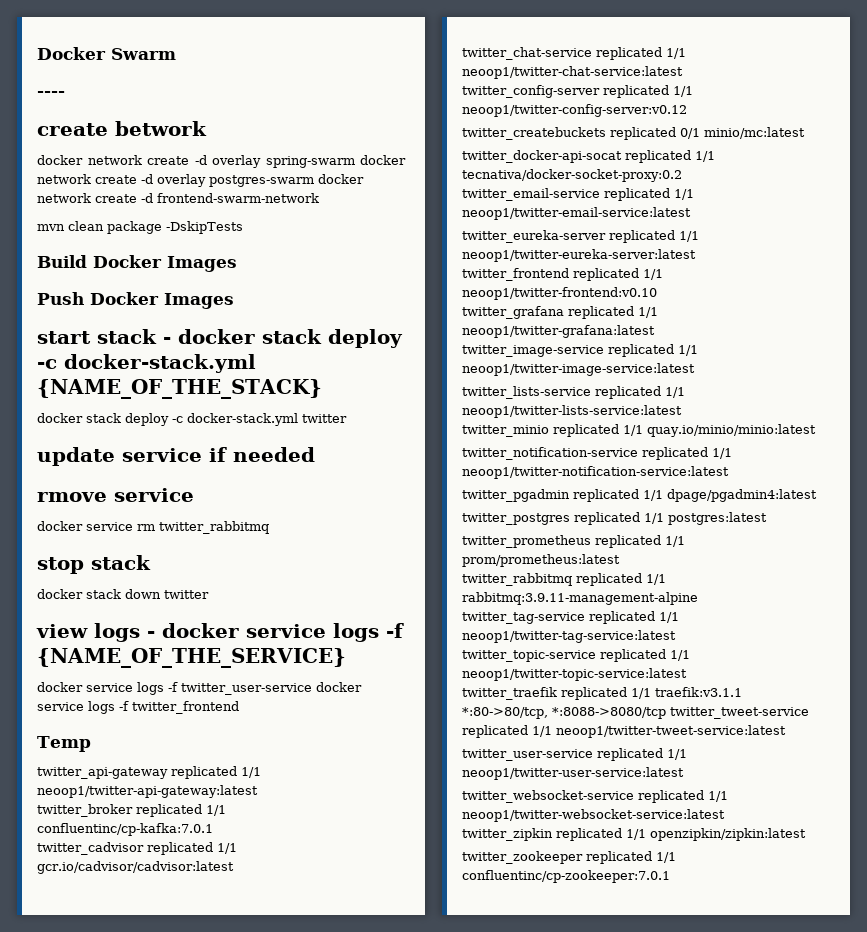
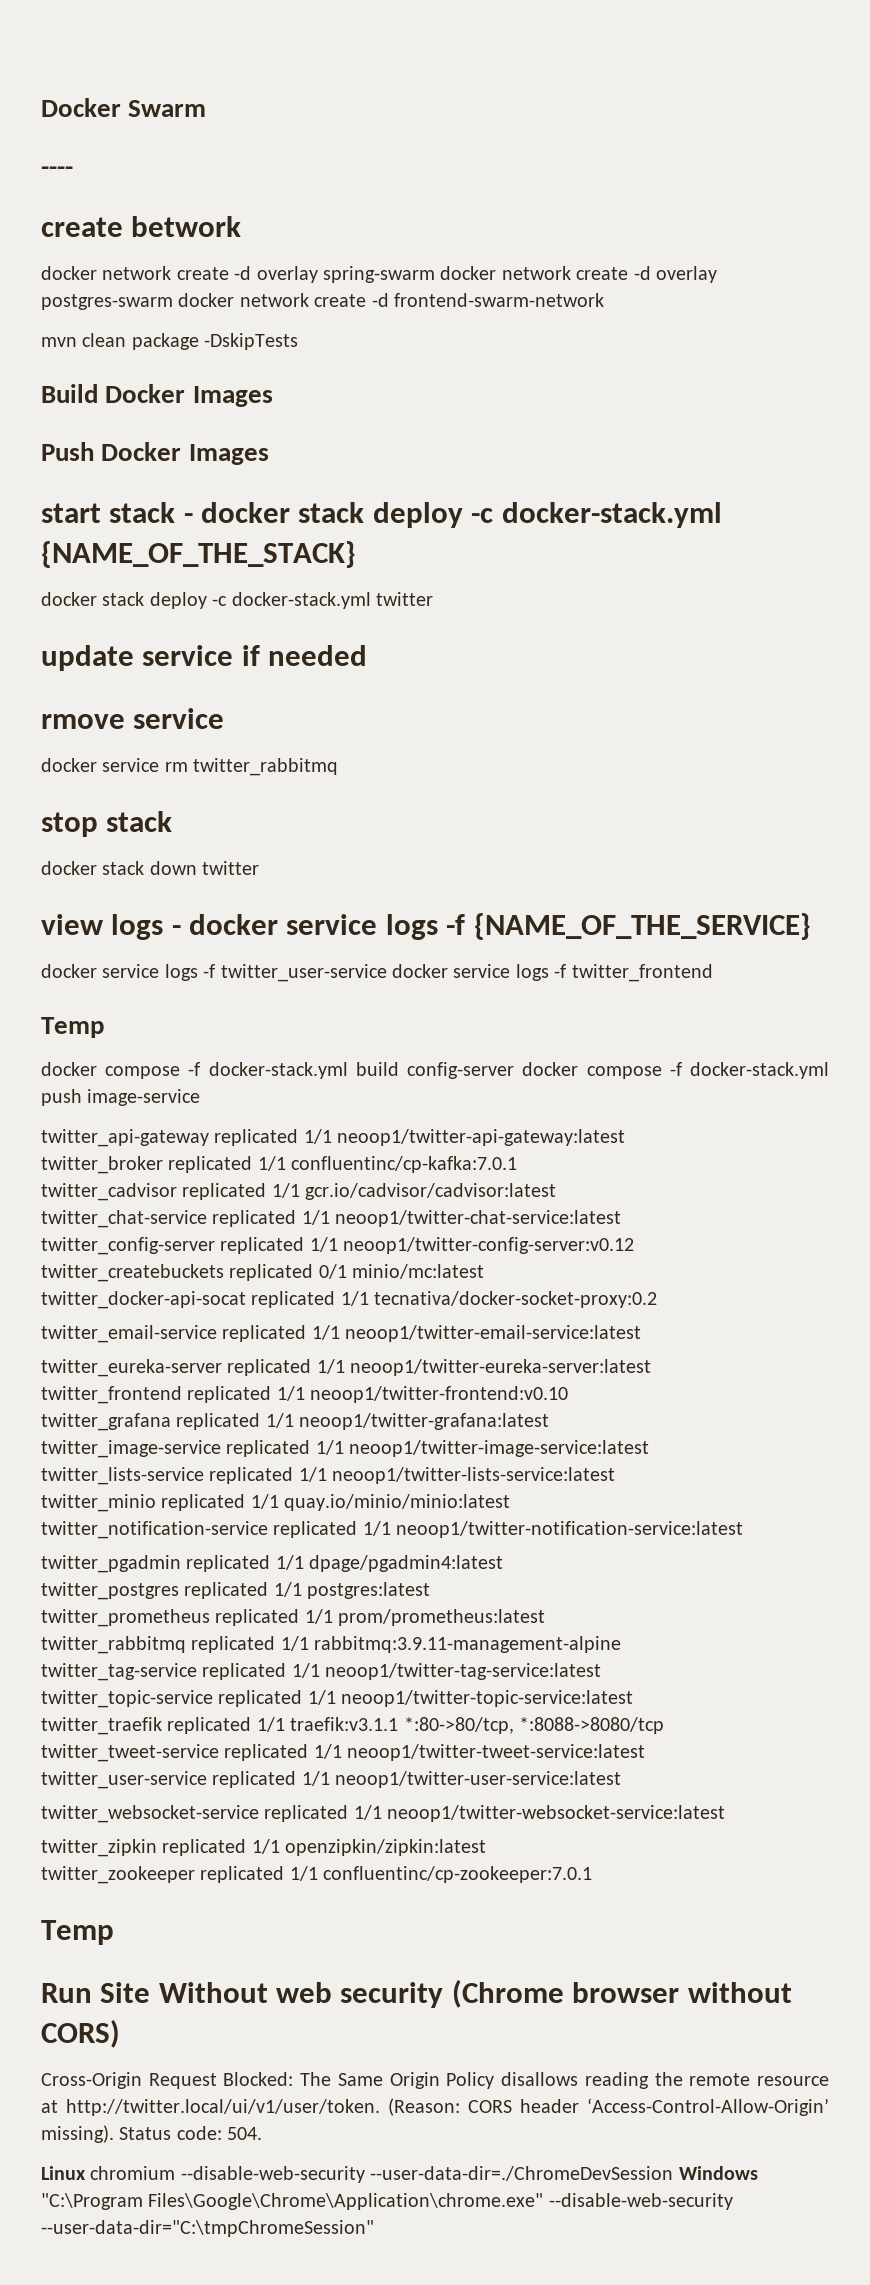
(91, 744) none -> [41,1062,829,1079] [41,1089,201,1106] // docker compose -f docker-stack.yml build config-server docker compose -f docker-stack.yml push image-service
(670, 876) none -> [41,1920,114,1945] [41,1979,792,2008] [41,2019,120,2048] [41,2072,830,2089] [41,2098,829,2116] [41,2125,263,2143] [41,2166,758,2183] [41,2193,733,2210] [41,2220,374,2237] // Temp // Run Site Without web security (Chrome browser without CORS) // Cross-Origin Request Blocked: The Same Origin Policy disallows reading the remote resource at http://twitter.local/ui/v1/user/token. (Reason: CORS header ‘Access-Control-Allow-Origin’ missing). Status code: 504. // Linux chromium --disable-web-security --user-data-dir=./ChromeDevSession Windows "C:\Program Files\Google\Chrome\Application\chrome.exe" --disable-web-security --user-data-dir="C:\tmpChromeSession"

